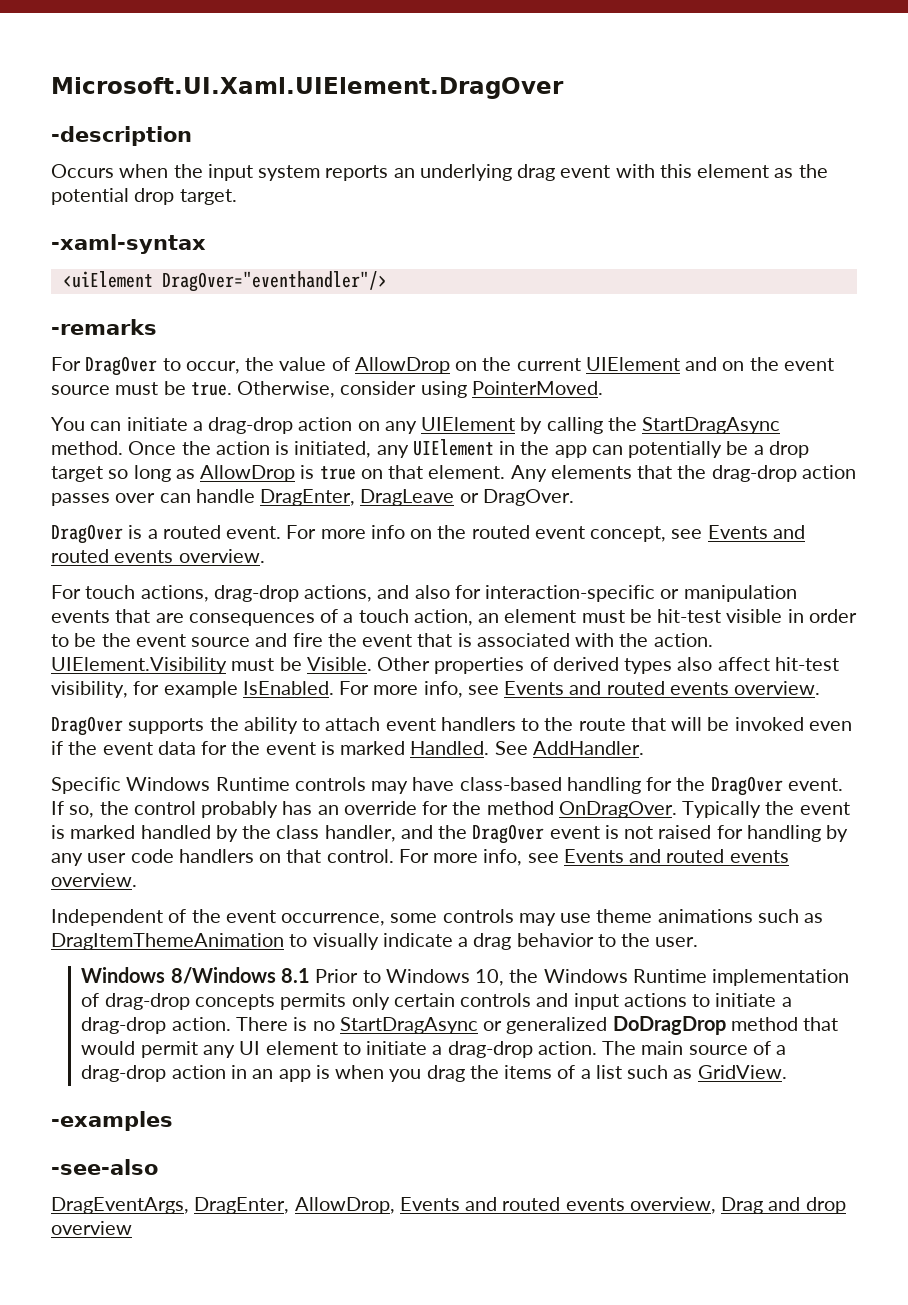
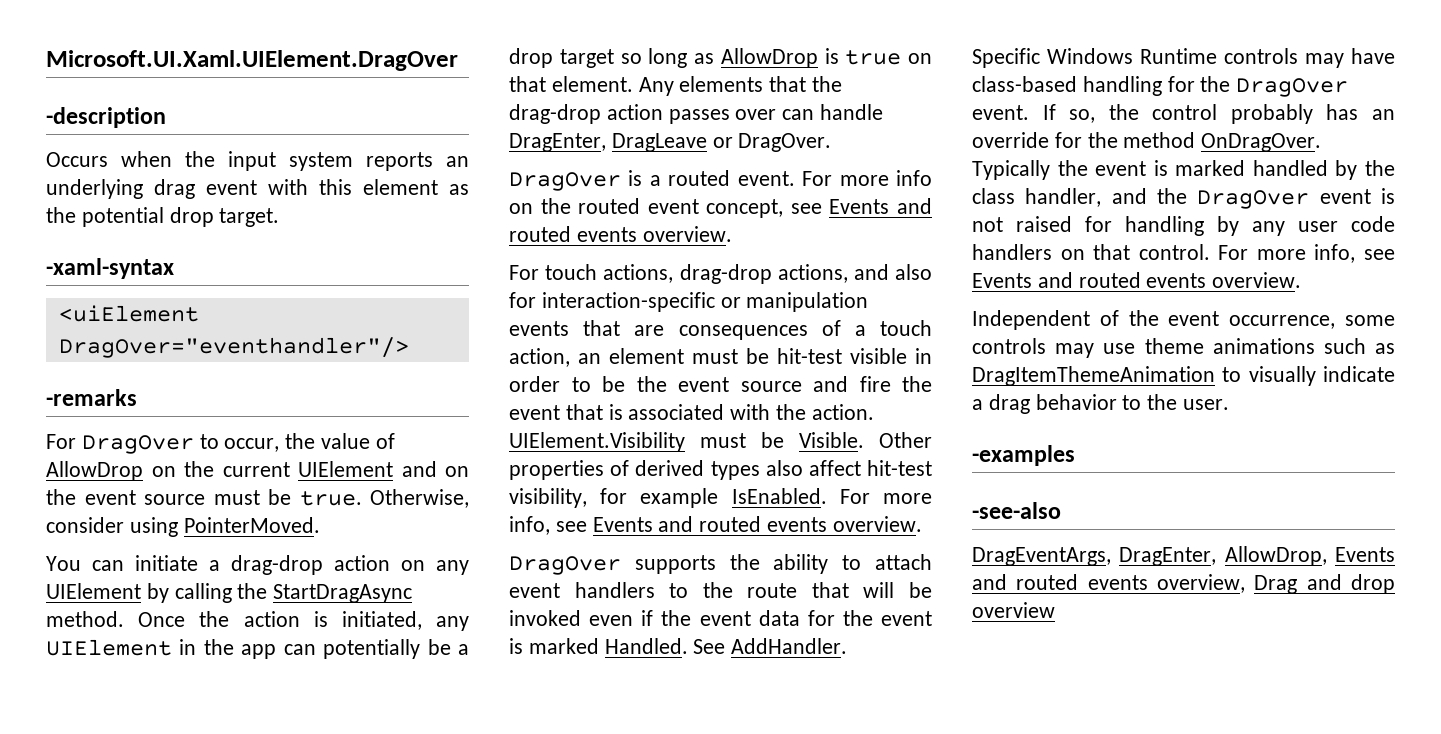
[81,967,850,986] [81,993,792,1010] [81,1016,839,1035] [81,1041,787,1058] [81,1065,787,1082] // Windows 8/Windows 8.1 Prior to Windows 10, the Windows Runtime implementation of drag-drop concepts permits only certain controls and input actions to initiate a drag-drop action. There is no StartDragAsync or generalized DoDragDrop method that would permit any UI element to initiate a drag-drop action. The main source of a drag-drop action in an app is when you drag the items of a list such as GridView. -> (1230, 404) none

